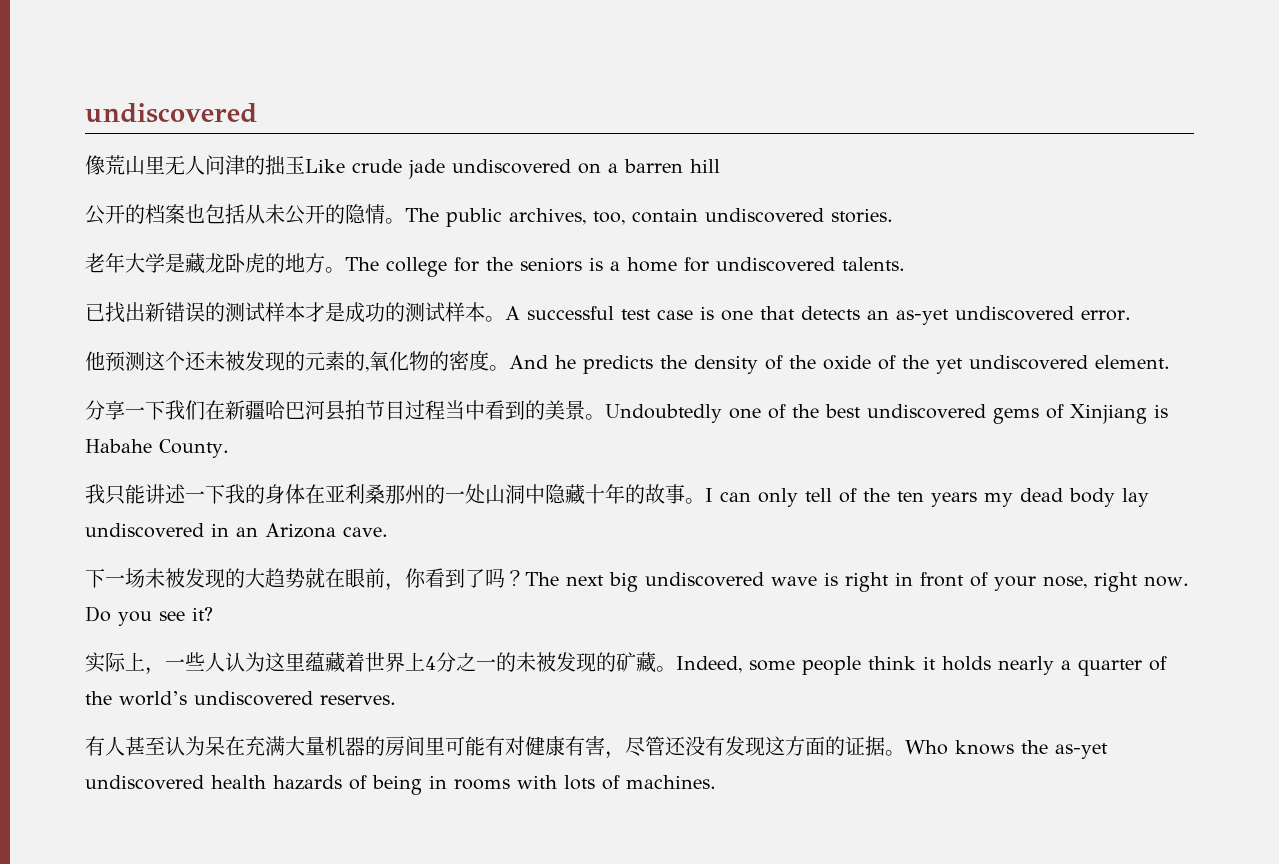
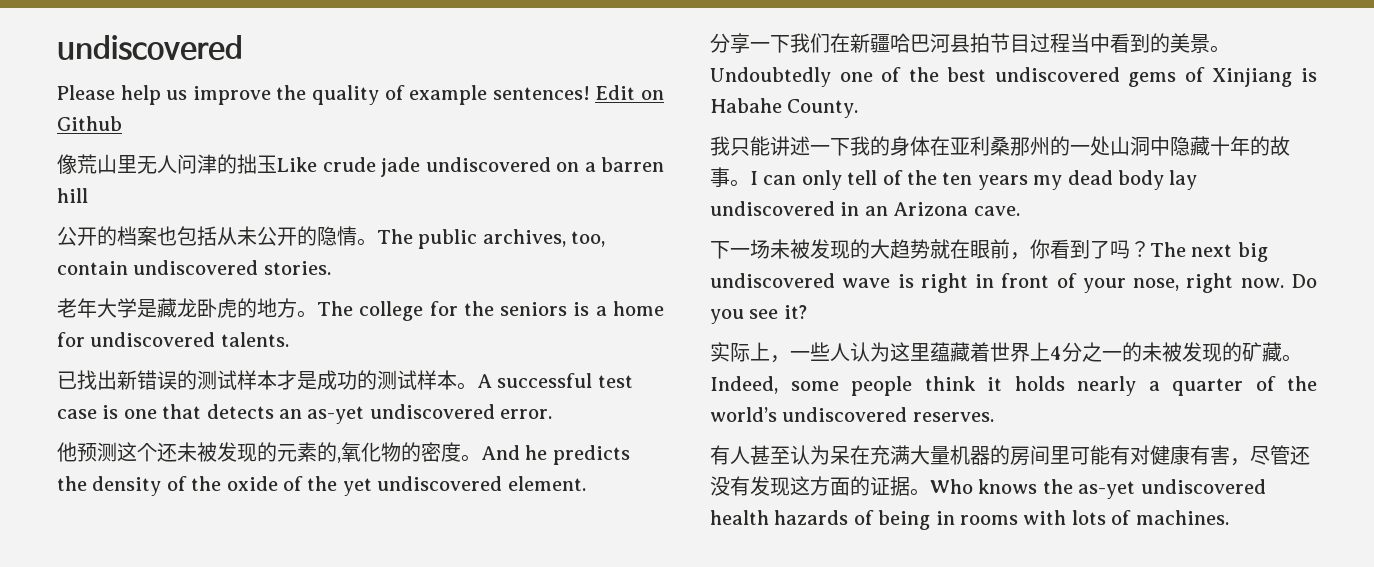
[85,103,257,123] undiscovered -> [57,35,243,61] [57,85,665,105] [57,116,122,131] undiscovered // Please help us improve the quality of example sentences! Edit on Github

